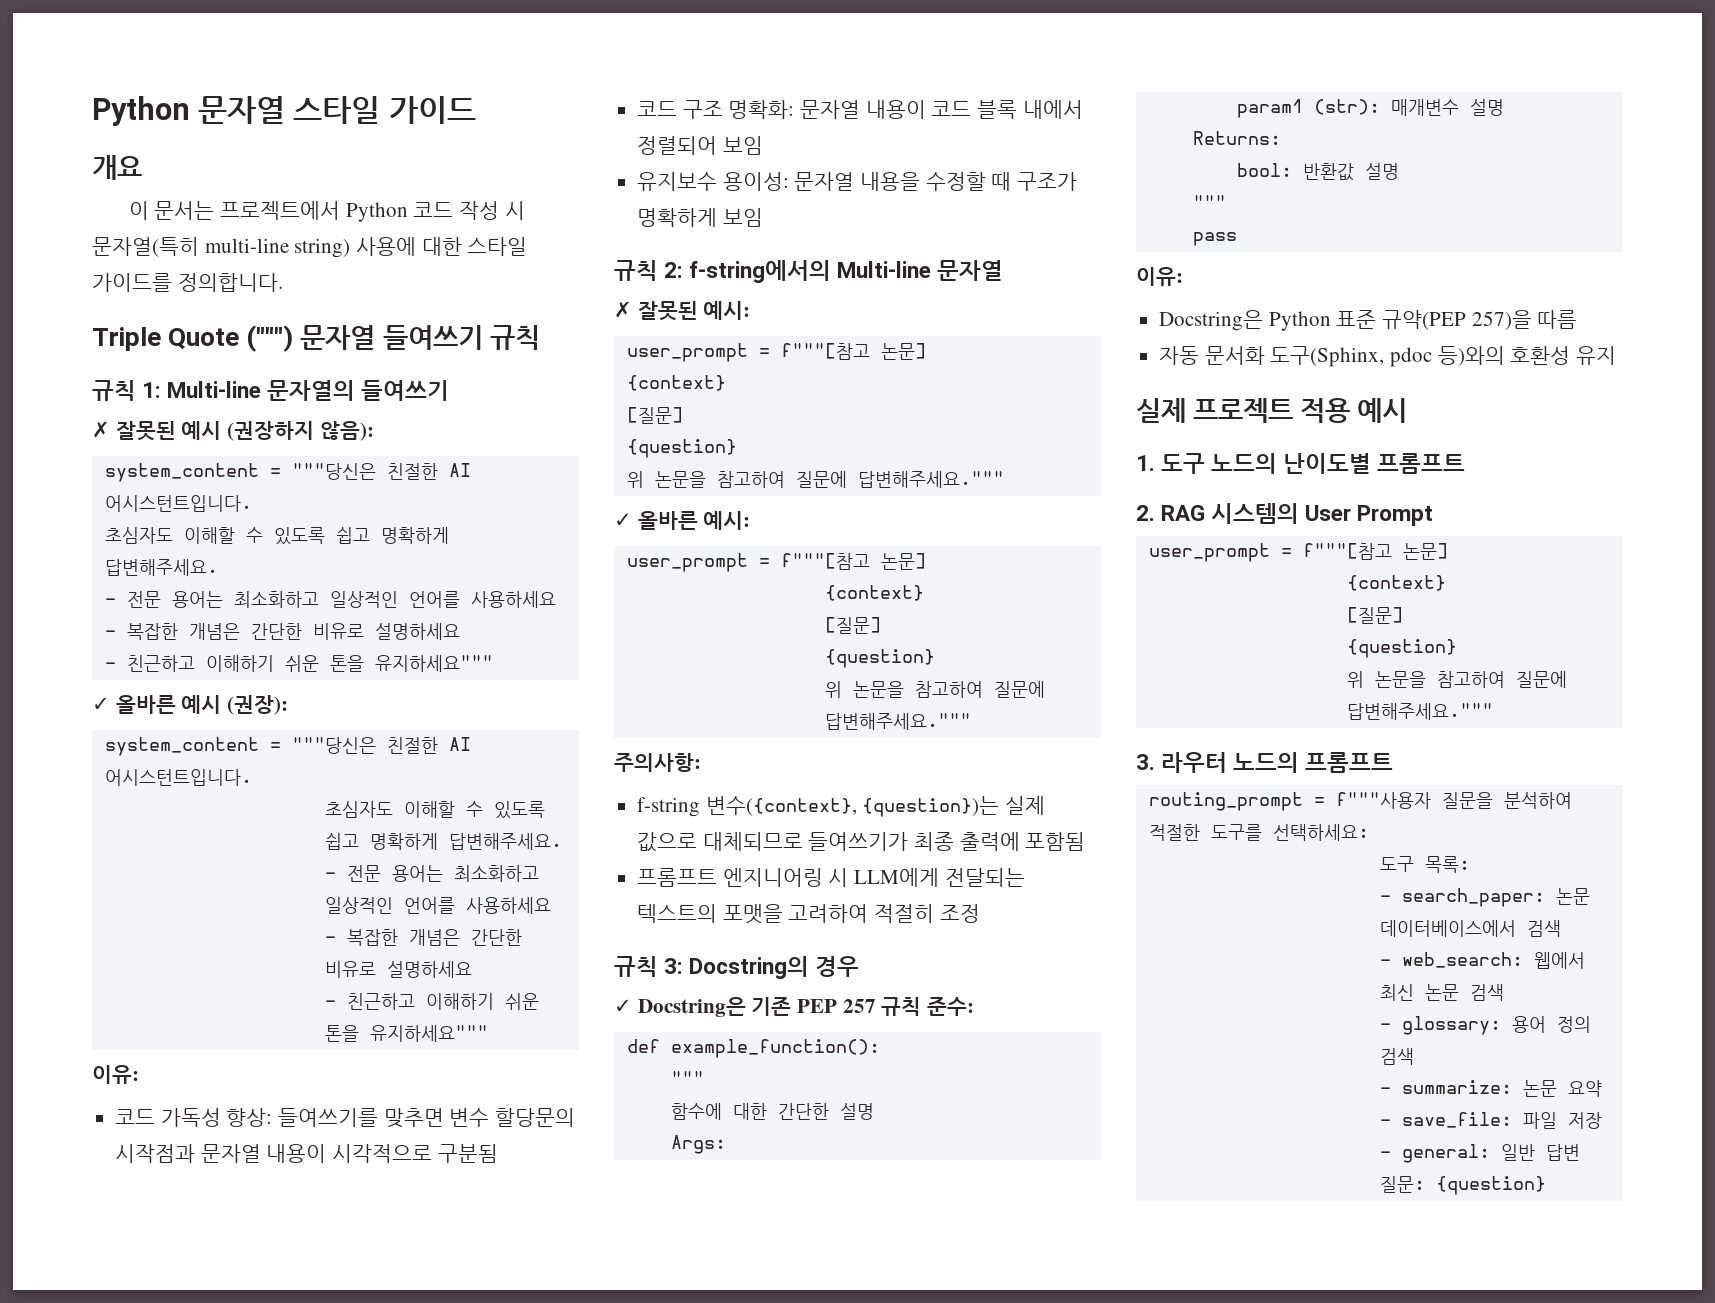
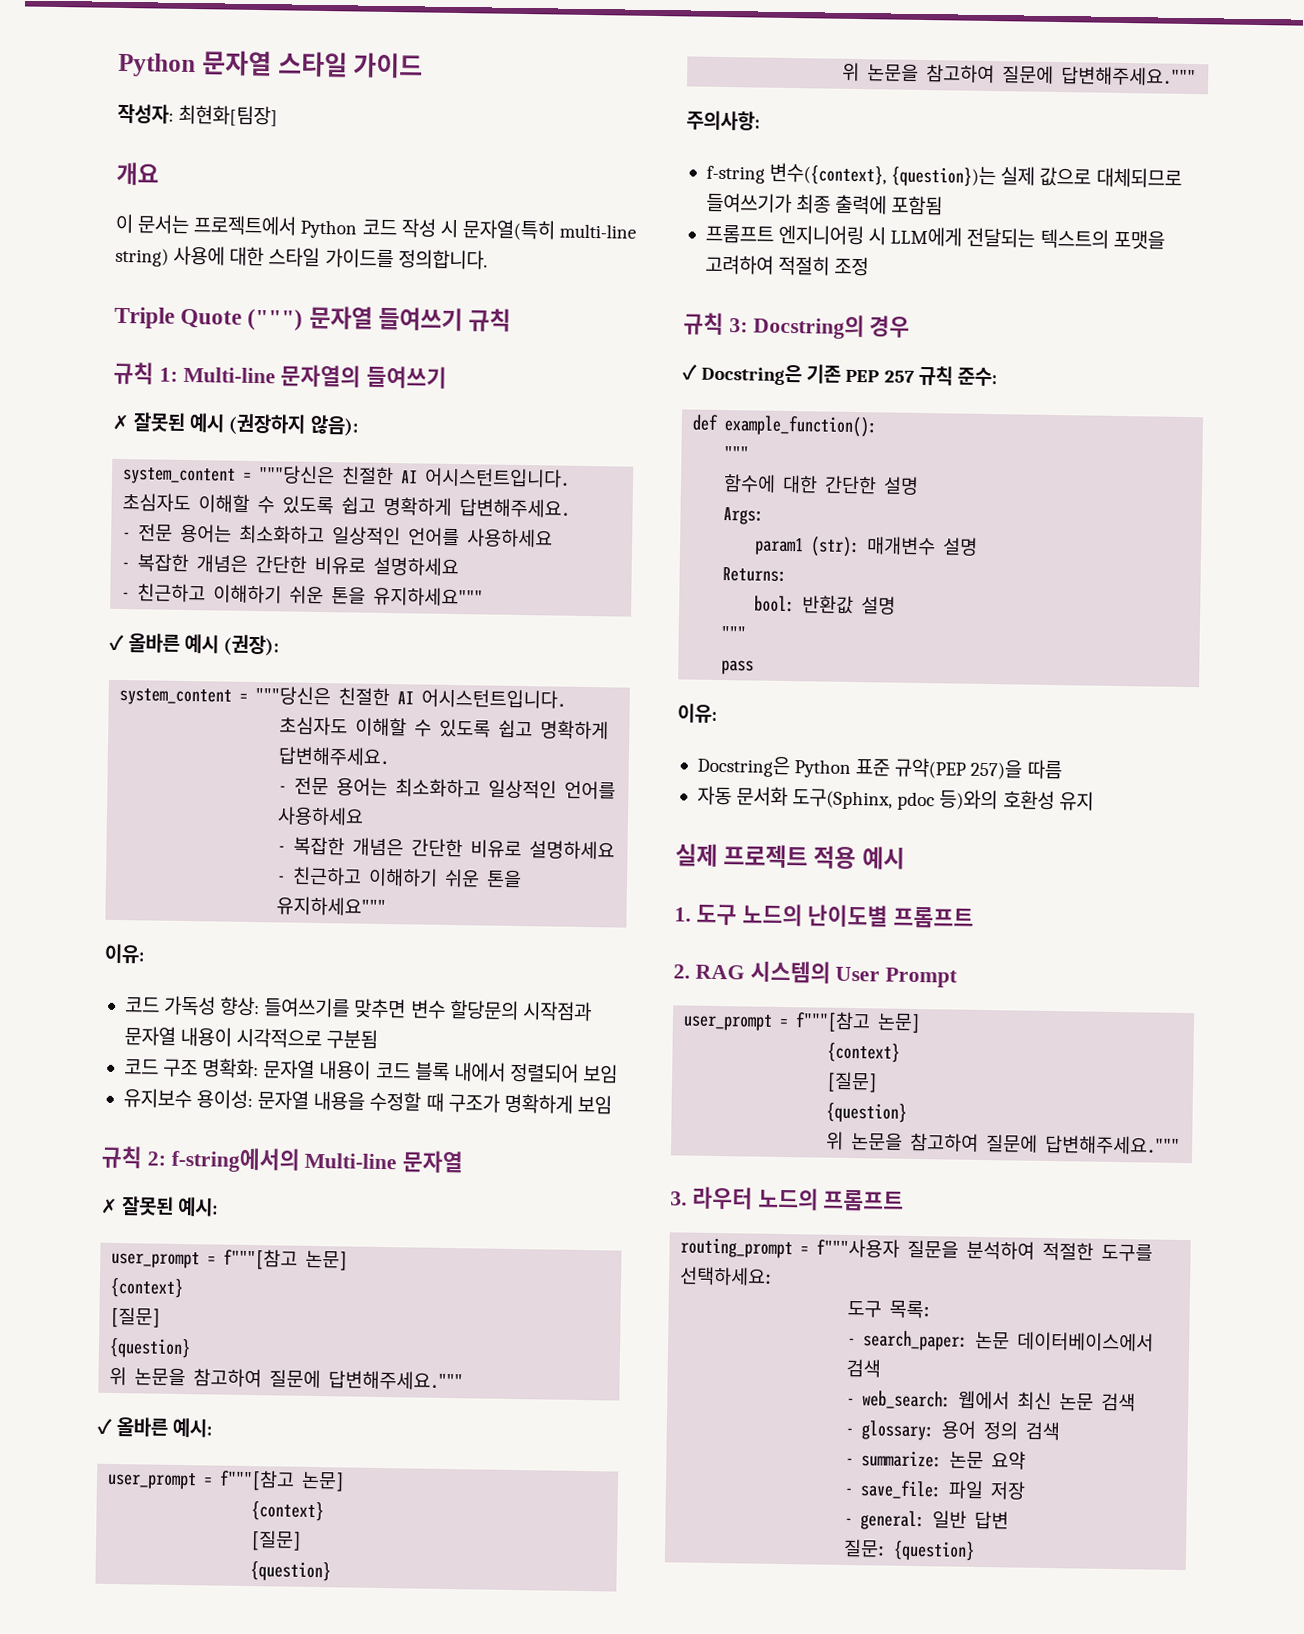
(476, 110) none -> [117,103,279,127] // 작성자: 최현화[팀장]

